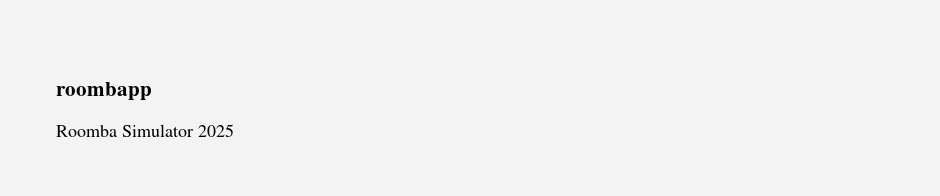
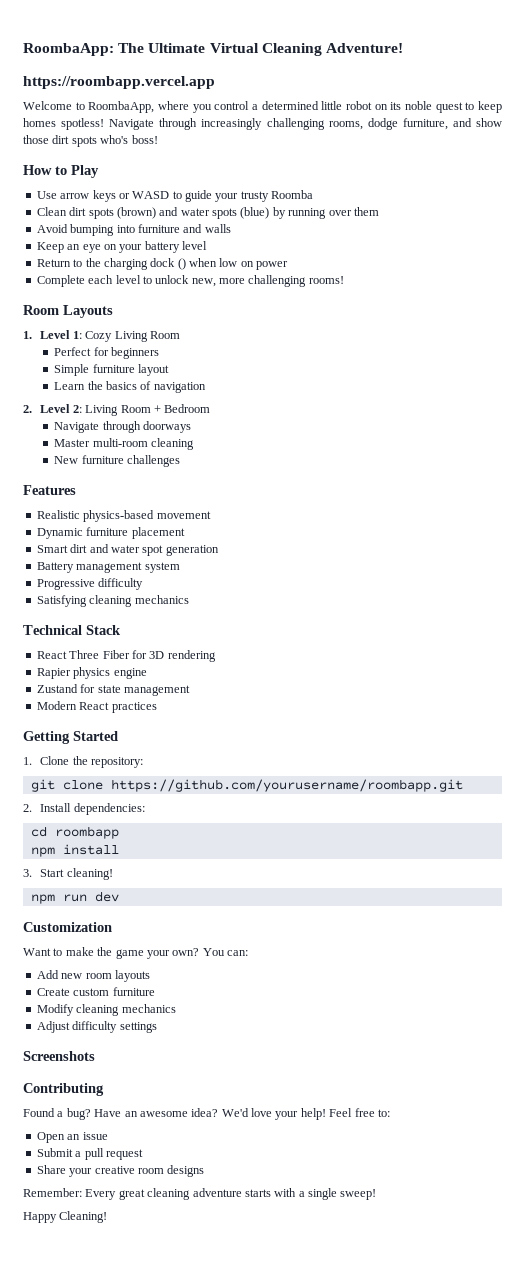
[56,82,152,101] [56,124,234,137] roombapp // Roomba Simulator 2025 -> [23,43,403,56] [23,76,215,89] [23,101,503,113] [23,118,503,130] [23,135,158,147] [23,165,99,178] [36,190,314,202] [36,207,379,219] [36,224,231,236] [36,241,207,253] [36,258,289,270] [36,275,344,287] [23,305,113,318] [23,330,180,342] [54,347,159,359] [54,364,169,376] [54,381,206,393] [23,404,211,416] [54,421,191,433] [54,438,194,450] [54,455,180,467] [23,485,76,495] [36,510,211,522] [36,527,185,539] [36,544,219,556] [36,562,180,573] [36,578,144,590] [36,595,189,607] [23,625,121,635] [36,650,216,662] [36,667,147,679] [36,684,190,696] [36,701,157,713] [23,731,118,744] [23,756,144,768] [30,779,463,792] [23,803,145,815] [30,826,119,839] [30,844,119,857] [23,868,113,880] [30,891,119,904] [23,922,112,932] [23,947,248,959] [36,970,150,982] [36,987,155,996] [36,1004,176,1016] [36,1021,157,1033] [23,1051,95,1061] [23,1083,104,1096] [23,1108,390,1120] [36,1132,108,1143] [36,1148,143,1160] [36,1165,205,1177] [23,1188,377,1200] [23,1211,108,1223] RoombaApp: The Ultimate Virtual Cleaning Adventure! // https://roombapp.vercel.app // Welcome to RoombaApp, where you control a determined little robot on its noble quest to keep homes spotless! Navigate through increasingly challenging rooms, dodge furniture, and show those dirt spots who's boss! // How to Play // Use arrow keys or WASD to guide your trusty Roomba // Clean dirt spots (brown) and water spots (blue) by running over them // Avoid bumping into furniture and walls // Keep an eye on your battery level // Return to the charging dock () when low on power // Complete each level to unlock new, more challenging rooms! // Room Layouts // 1. Level 1: Cozy Living Room // Perfect for beginners // Simple furniture layout // Learn the basics of navigation // 2. Level 2: Living Room + Bedroom // Navigate through doorways // Master multi-room cleaning // New furniture challenges // Features // Realistic physics-based movement // Dynamic furniture placement // Smart dirt and water spot generation // Battery management system // Progressive difficulty // Satisfying cleaning mechanics // Technical Stack // React Three Fiber for 3D rendering // Rapier physics engine // Zustand for state management // Modern React practices // Getting Started // 1. Clone the repository: // git clone https://github.com/yourusername/roombapp.git // 2. Install dependencies: // cd roombapp // npm install // 3. Start cleaning! // npm run dev // Customization // Want to make the game your own? You can: // Add new room layouts // Create custom furniture // Modify cleaning mechanics // Adjust difficulty settings // Screenshots // Contributing // Found a bug? Have an awesome idea? We'd love your help! Feel free to: // Open an issue // Submit a pull request // Share your creative room designs // Remember: Every great cleaning adventure starts with a single sweep! // Happy Cleaning!

